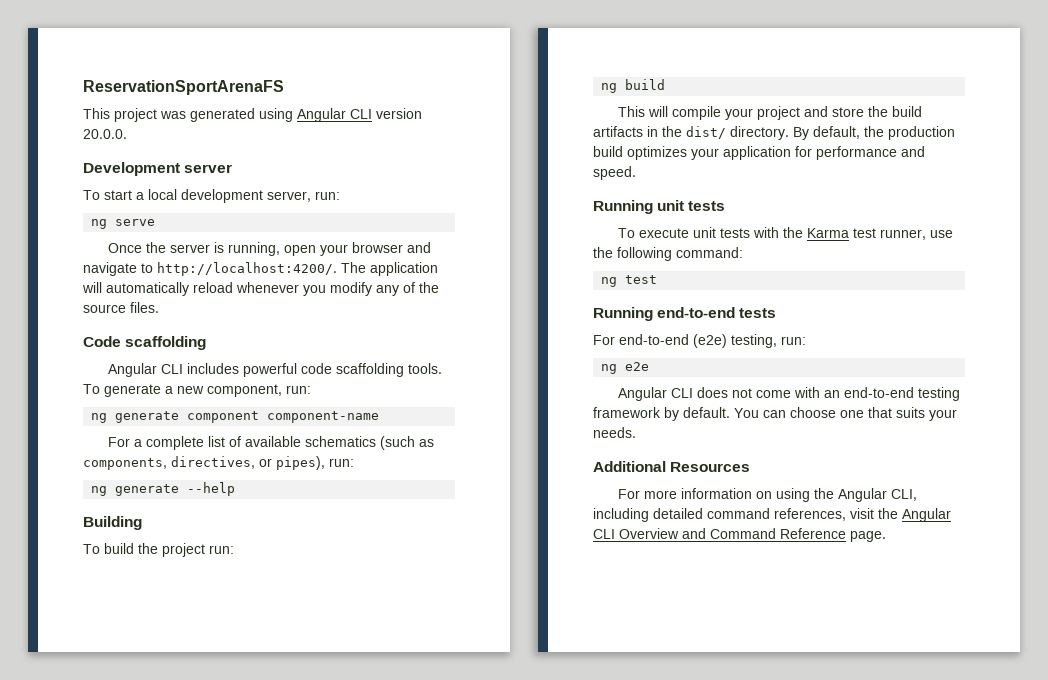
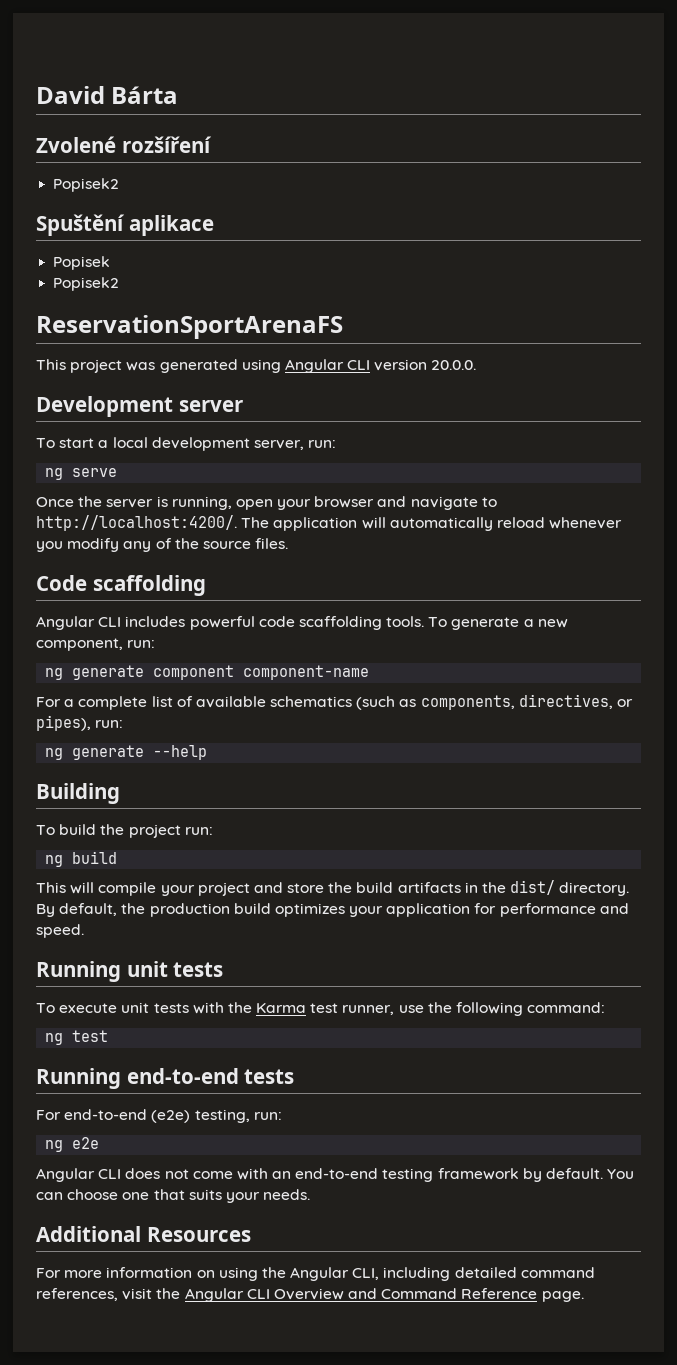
(83, 87) none -> [36,86,179,104] [36,136,212,153] [53,178,120,192] [36,214,214,236] [53,256,111,270] [53,277,120,291] David Bárta // Zvolené rozšíření // Popisek2 // Spuštění aplikace // Popisek // Popisek2 //

